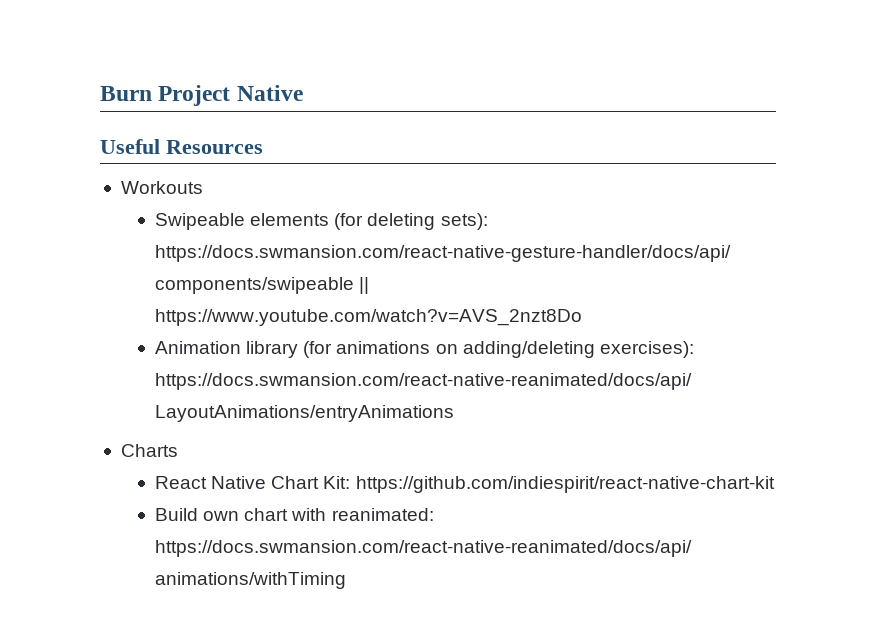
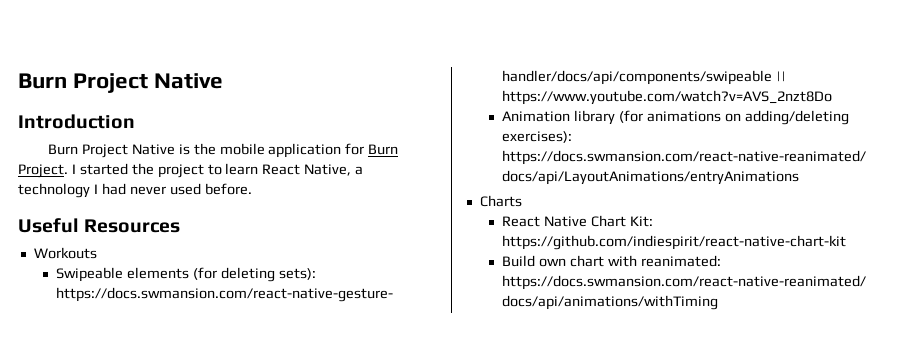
[100,85,303,106] Burn Project Native -> [18,73,224,93] [18,114,135,129] [47,143,399,158] [18,163,364,178] [18,183,252,198] Burn Project Native // Introduction // Burn Project Native is the mobile application for Burn Project. I started the project to learn React Native, a technology I had never used before.

